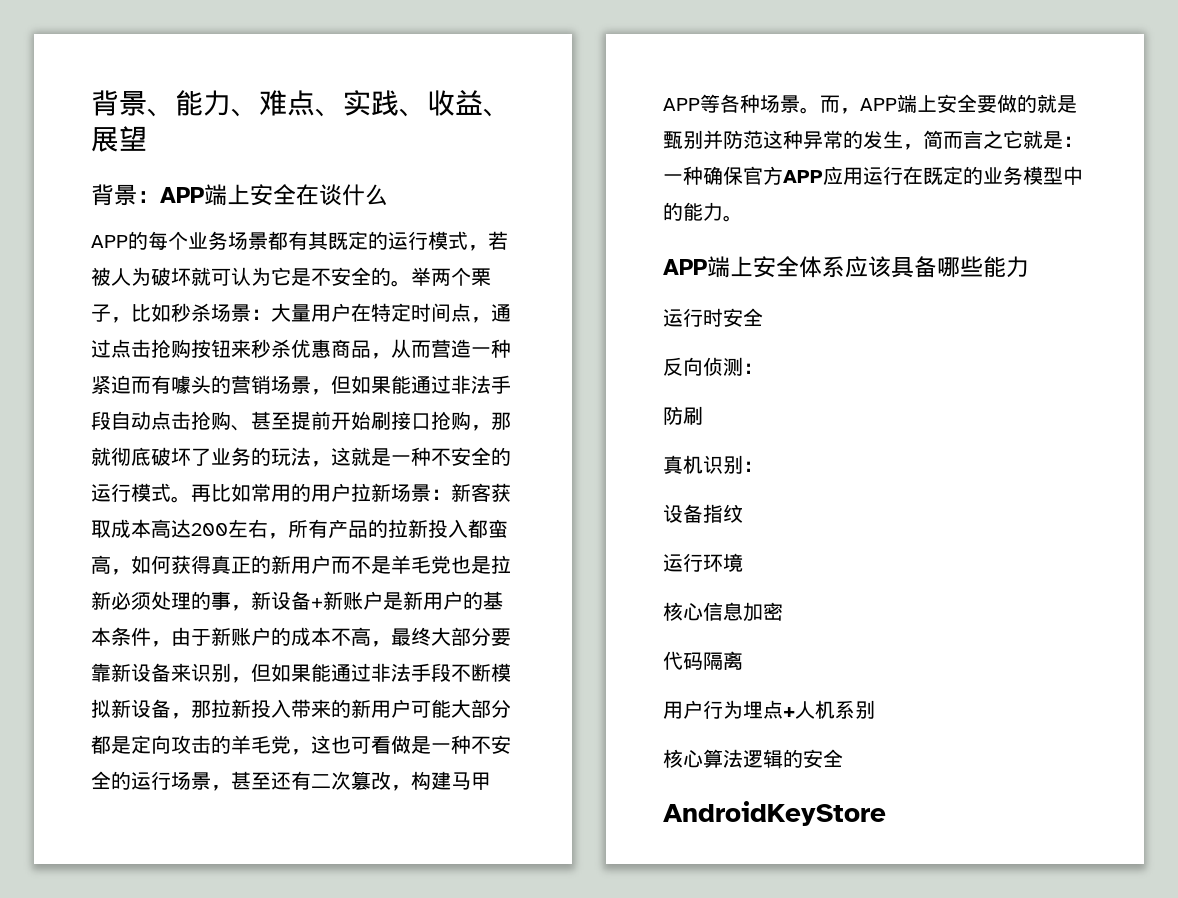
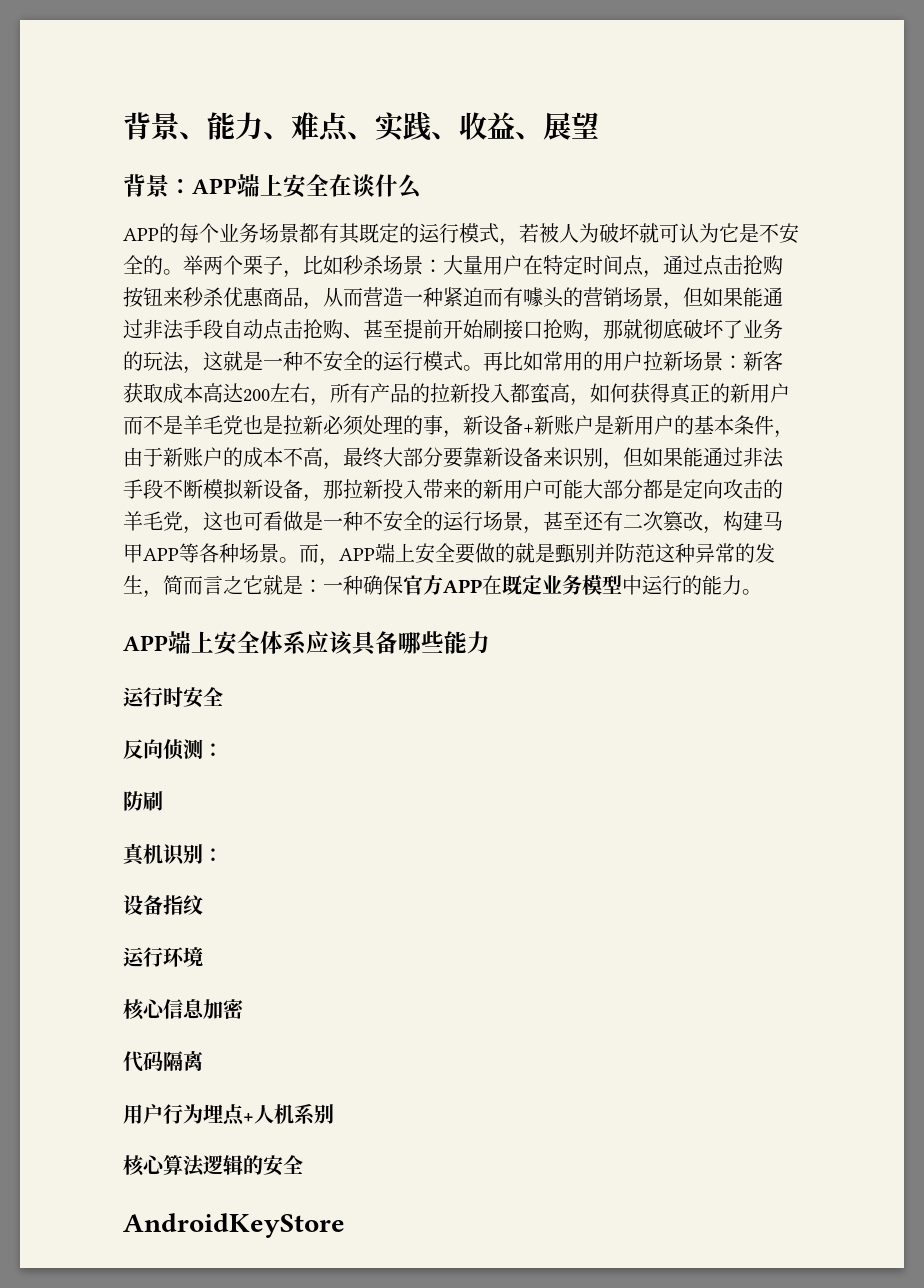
[823,166,983,185] 应用运行在既定的 -> [482,575,542,595] 在既定
(1083, 175) none -> [642,575,682,595] 运行

